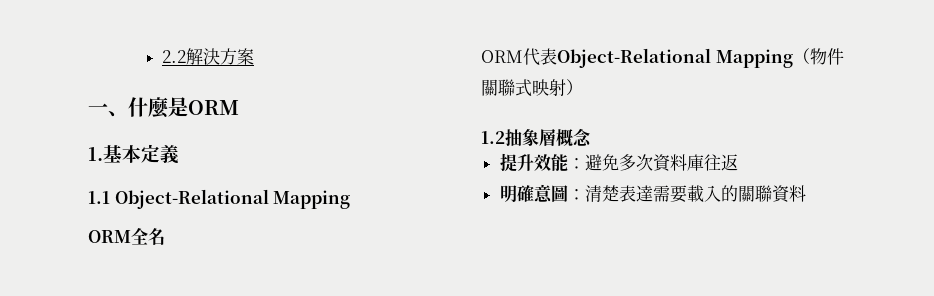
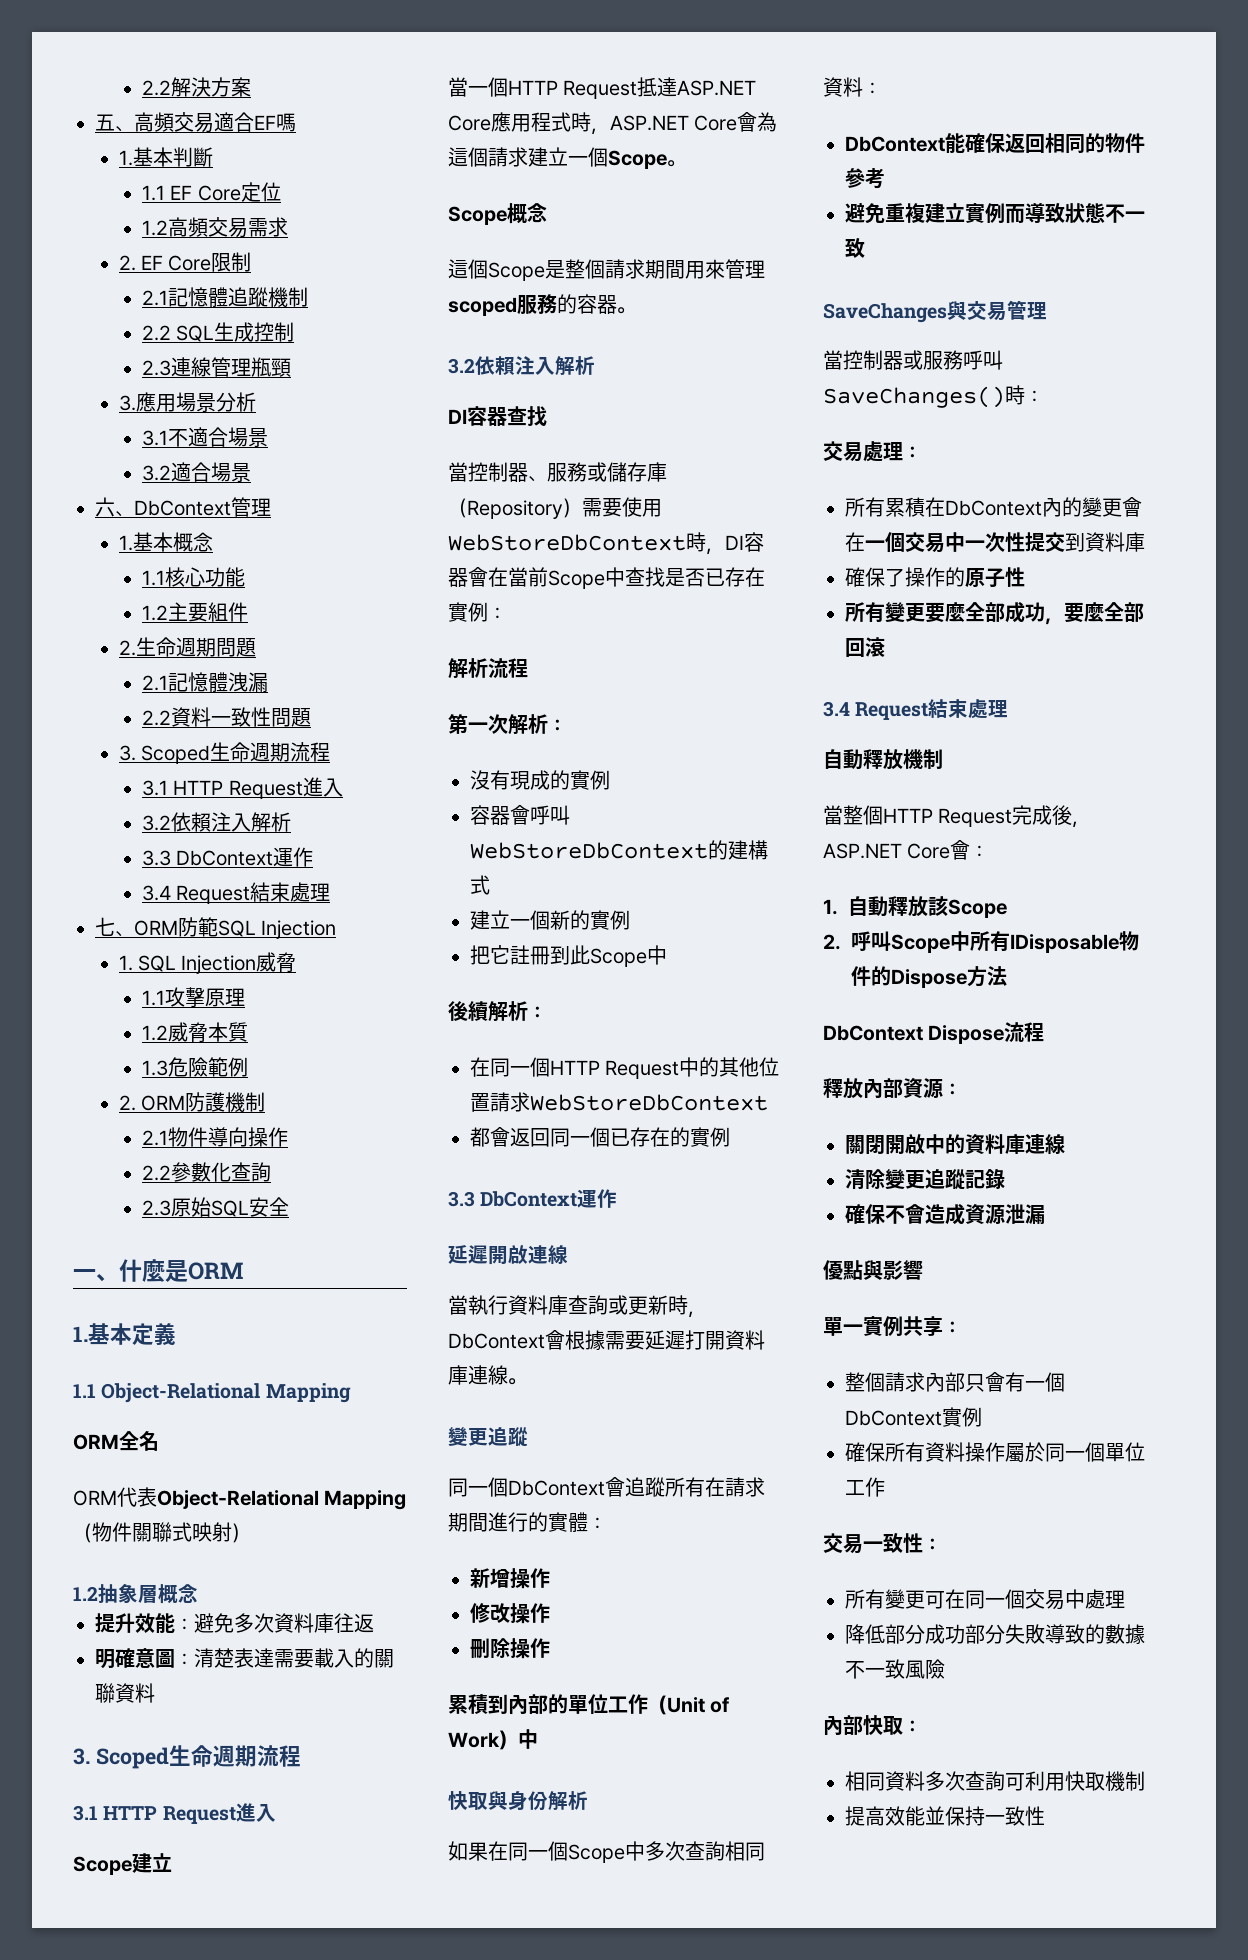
(254, 56) none -> [95,112,296,133] [118,147,213,167] [142,182,281,202] [142,217,289,238] [118,252,252,272] [142,287,309,307] [142,322,295,342] [142,357,292,377] [118,392,256,412] [142,427,269,447] [142,462,252,482] [95,497,271,517] [118,532,213,552] [142,567,246,587] [142,602,249,622] [118,637,256,657] [142,672,269,692] [142,707,312,727] [118,742,330,764] [142,777,343,799] [142,812,292,832] [142,847,314,867] [142,882,331,904] [95,917,337,939] [118,952,297,974] [142,987,246,1008] [142,1022,249,1043] [142,1057,249,1077] [118,1092,265,1112] [142,1127,289,1147] [142,1162,272,1182] [142,1197,290,1217] // 五、高頻交易適合EF嗎 // 1.基本判斷 // 1.1 EF Core定位 // 1.2高頻交易需求 // 2. EF Core限制 // 2.1記憶體追蹤機制 // 2.2 SQL生成控制 // 2.3連線管理瓶頸 // 3.應用場景分析 // 3.1不適合場景 // 3.2適合場景 // 六、DbContext管理 // 1.基本概念 // 1.1核心功能 // 1.2主要組件 // 2.生命週期問題 // 2.1記憶體洩漏 // 2.2資料一致性問題 // 3. Scoped生命週期流程 // 3.1 HTTP Request進入 // 3.2依賴注入解析 // 3.3 DbContext運作 // 3.4 Request結束處理 // 七、ORM防範SQL Injection // 1. SQL Injection威脅 // 1.1攻擊原理 // 1.2威脅本質 // 1.3危險範例 // 2. ORM防護機制 // 2.1物件導向操作 // 2.2參數化查詢 // 2.3原始SQL安全
(806, 193) none -> [73,1745,301,1769] [73,1803,276,1824] [73,1853,172,1875] [448,77,757,99] [448,112,778,135] [448,147,686,169] [448,203,547,225] [448,259,765,281] [448,294,636,316] [448,356,595,376] [448,406,547,427] [448,462,667,482] [448,497,662,519] [448,532,764,555] [448,567,765,589] [448,602,507,622] [448,658,528,679] [448,714,567,735] [470,770,610,790] [470,805,570,825] [470,840,768,860] [470,875,490,895] [470,910,630,930] [470,945,667,967] [448,1001,547,1022] [470,1057,780,1079] [470,1092,768,1112] [470,1127,730,1147] [448,1189,618,1208] [448,1245,568,1265] [448,1295,707,1318] [448,1330,765,1350] [448,1365,527,1385] [448,1427,528,1447] [448,1477,765,1497] [448,1512,607,1532] [470,1568,550,1589] [470,1603,550,1624] [470,1638,550,1659] [448,1694,730,1715] [448,1729,538,1750] [448,1791,588,1811] [448,1841,765,1863] [823,77,882,97] [845,133,1145,154] [845,168,885,189] [845,202,1145,224] [845,238,865,258] [823,300,1047,323] [823,350,1003,370] [823,385,1044,408] [823,441,922,462] [845,497,1142,517] [845,532,1145,553] [845,567,1025,588] [845,601,1144,625] [845,637,885,657] [823,699,1009,720] [823,749,943,770] [823,805,1092,828] [823,840,990,860] [823,896,1007,918] [823,931,1139,953] [851,966,1007,988] [823,1022,1045,1044] [823,1078,962,1099] [845,1133,1065,1155] [845,1169,1005,1190] [845,1203,1045,1225] [823,1260,923,1280] [823,1316,962,1336] [845,1372,1065,1392] [845,1407,982,1427] [845,1442,1145,1463] [845,1477,885,1497] [823,1533,942,1554] [845,1589,1125,1610] [845,1624,1145,1644] [845,1659,945,1679] [823,1715,922,1736] [845,1771,1145,1791] [845,1806,1045,1826] // 3. Scoped生命週期流程 // 3.1 HTTP Request進入 // Scope建立 // 當一個HTTP Request抵達ASP.NET Core應用程式時，ASP.NET Core會為這個請求建立一個Scope。 // Scope概念 // 這個Scope是整個請求期間用來管理scoped服務的容器。 // 3.2依賴注入解析 // DI容器查找 // 當控制器、服務或儲存庫（Repository）需要使用WebStoreDbContext時，DI容器會在當前Scope中查找是否已存在實例： // 解析流程 // 第一次解析： // 沒有現成的實例 // 容器會呼叫WebStoreDbContext的建構式 // 建立一個新的實例 // 把它註冊到此Scope中 // 後續解析： // 在同一個HTTP Request中的其他位置請求WebStoreDbContext // 都會返回同一個已存在的實例 // 3.3 DbContext運作 // 延遲開啟連線 // 當執行資料庫查詢或更新時，DbContext會根據需要延遲打開資料庫連線。 // 變更追蹤 // 同一個DbContext會追蹤所有在請求期間進行的實體： // 新增操作 // 修改操作 // 刪除操作 // 累積到內部的單位工作（Unit of Work）中 // 快取與身份解析 // 如果在同一個Scope中多次查詢相同資料： // DbContext能確保返回相同的物件參考 // 避免重複建立實例而導致狀態不一致 // SaveChanges與交易管理 // 當控制器或服務呼叫SaveChanges()時： // 交易處理： // 所有累積在DbContext內的變更會在一個交易中一次性提交到資料庫 // 確保了操作的原子性 // 所有變更要麼全部成功，要麼全部回滾 // 3.4 Request結束處理 // 自動釋放機制 // 當整個HTTP Request完成後，ASP.NET Core會： // 1.自動釋放該Scope // 2.呼叫Scope中所有IDisposable物件的Dispose方法 // DbContext Dispose流程 // 釋放內部資源： // 關閉開啟中的資料庫連線 // 清除變更追蹤記錄 // 確保不會造成資源泄漏 // 優點與影響 // 單一實例共享： // 整個請求內部只會有一個DbContext實例 // 確保所有資料操作屬於同一個單位工作 // 交易一致性： // 所有變更可在同一個交易中處理 // 降低部分成功部分失敗導致的數據不一致風險 // 內部快取： // 相同資料多次查詢可利用快取機制 // 提高效能並保持一致性

